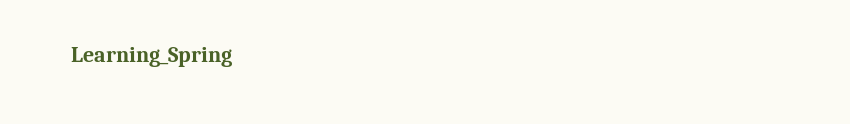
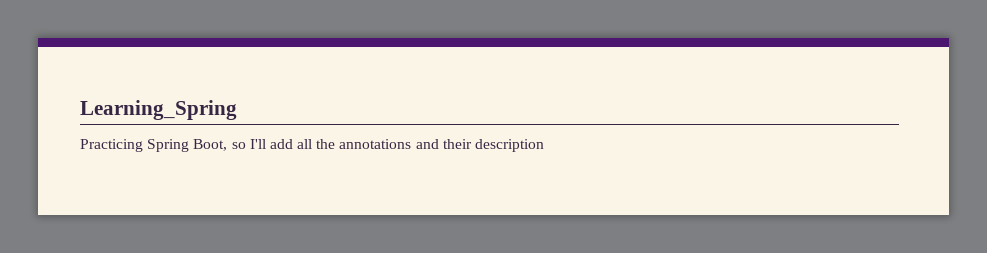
(232, 57) none -> [80,139,545,152] // Practicing Spring Boot, so I'll add all the annotations and their description

